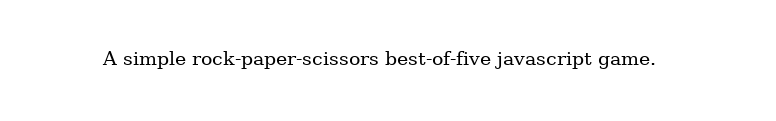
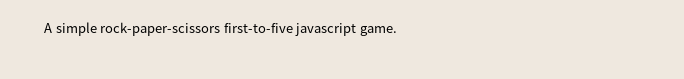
[385,51,491,65] best-of-five -> [223,23,293,33] first-to-five

